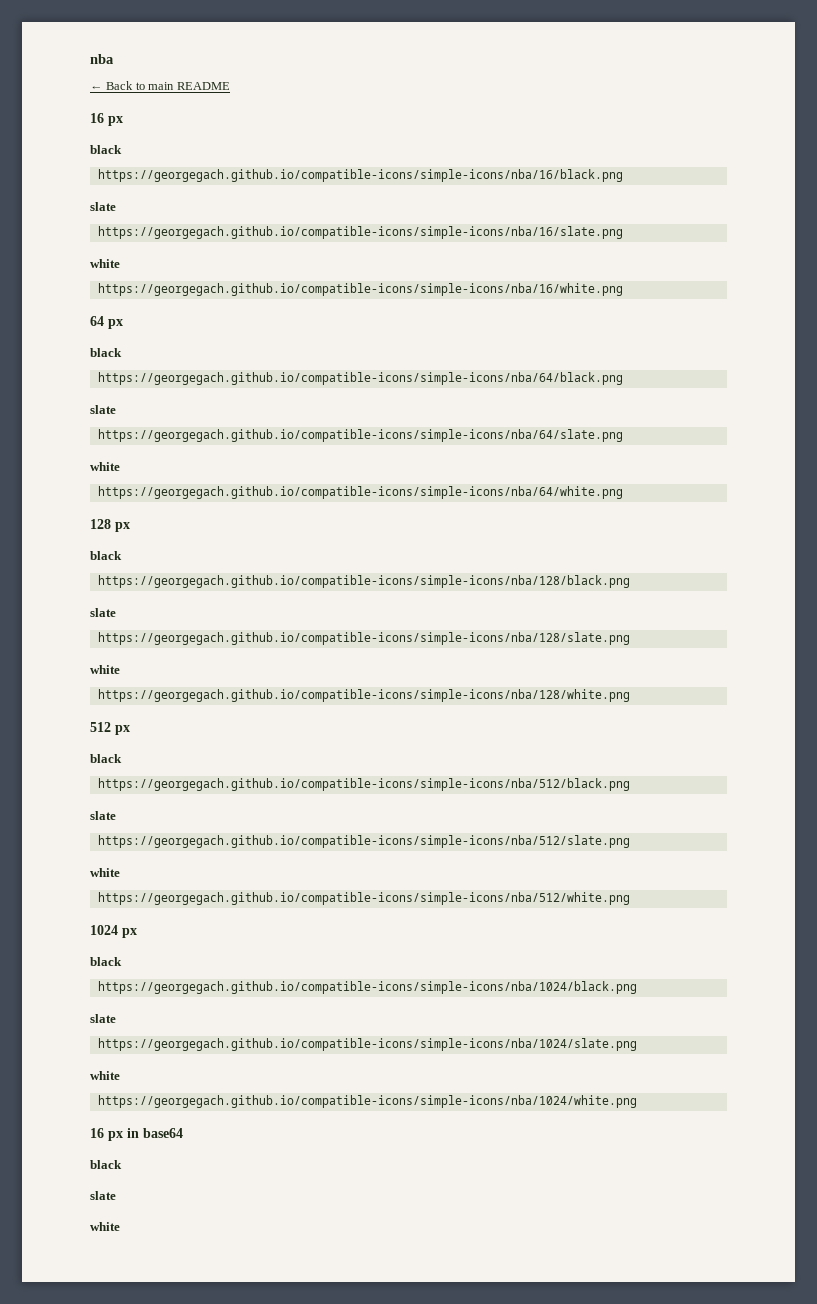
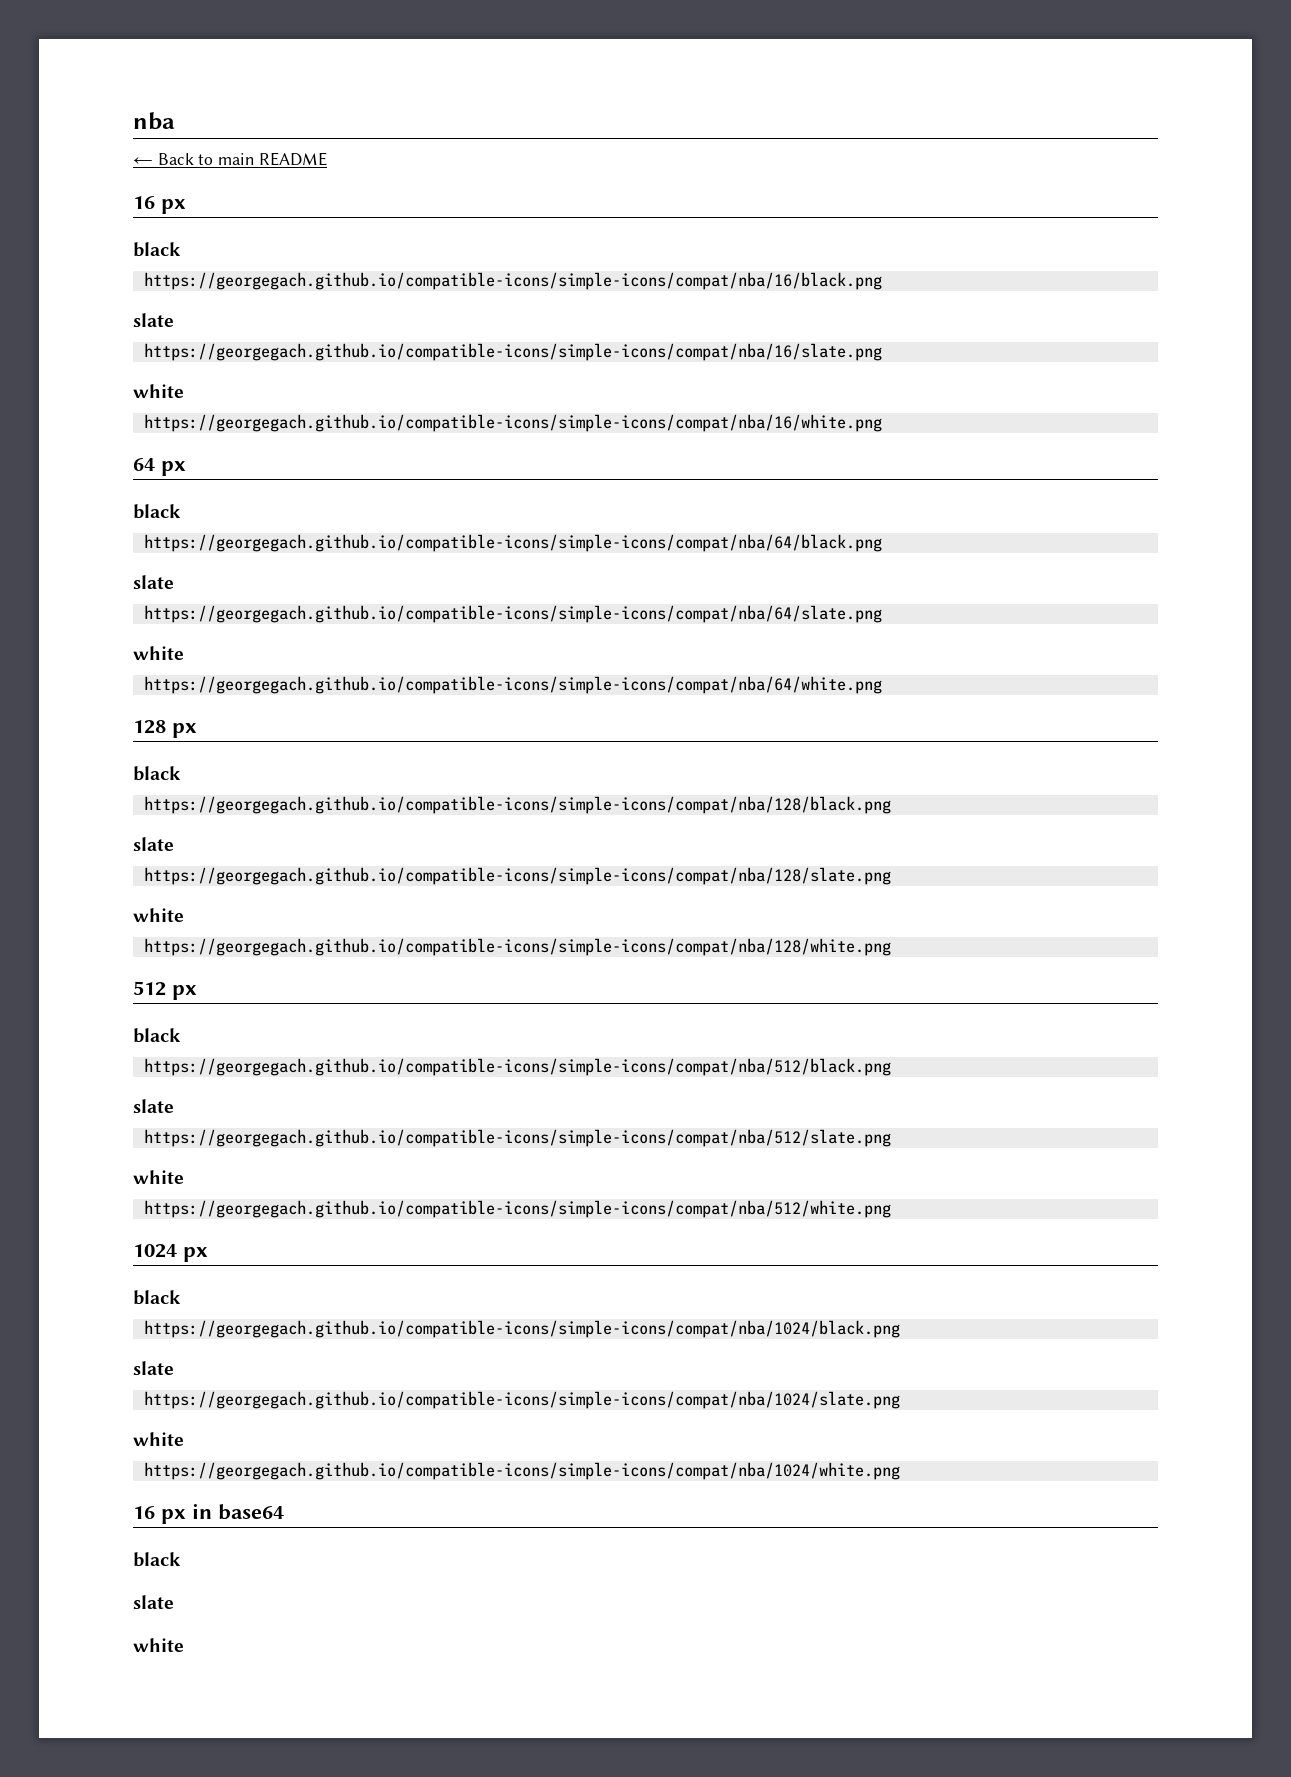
[97,169,623,182] [90,202,116,211] [97,226,623,239] [90,259,120,268] [97,283,623,296] https://georgegach.github.io/compatible-icons/simple-icons/nba/16/black.png // slate // https://georgegach.github.io/compatible-icons/simple-icons/nba/16/slate.png // white // https://georgegach.github.io/compatible-icons/simple-icons/nba/16/white.png -> [143,272,882,290] [133,313,174,327] [143,343,882,361] [133,384,184,398] [143,414,882,432] https://georgegach.github.io/compatible-icons/simple-icons/compat/nba/16/black.png // slate // https://georgegach.github.io/compatible-icons/simple-icons/compat/nba/16/slate.png // white // https://georgegach.github.io/compatible-icons/simple-icons/compat/nba/16/white.png
[97,372,623,385] [90,405,116,414] [97,429,623,442] [90,462,120,471] [97,486,623,499] https://georgegach.github.io/compatible-icons/simple-icons/nba/64/black.png // slate // https://georgegach.github.io/compatible-icons/simple-icons/nba/64/slate.png // white // https://georgegach.github.io/compatible-icons/simple-icons/nba/64/white.png -> [143,534,882,552] [133,575,174,589] [143,605,882,623] [133,646,184,660] [143,676,882,694] https://georgegach.github.io/compatible-icons/simple-icons/compat/nba/64/black.png // slate // https://georgegach.github.io/compatible-icons/simple-icons/compat/nba/64/slate.png // white // https://georgegach.github.io/compatible-icons/simple-icons/compat/nba/64/white.png
[97,575,630,588] [90,608,116,617] [97,632,630,645] [90,665,120,674] [97,689,630,702] https://georgegach.github.io/compatible-icons/simple-icons/nba/128/black.png // slate // https://georgegach.github.io/compatible-icons/simple-icons/nba/128/slate.png // white // https://georgegach.github.io/compatible-icons/simple-icons/nba/128/white.png -> [143,796,891,814] [133,837,174,851] [143,867,891,885] [133,908,184,922] [143,938,891,956] https://georgegach.github.io/compatible-icons/simple-icons/compat/nba/128/black.png // slate // https://georgegach.github.io/compatible-icons/simple-icons/compat/nba/128/slate.png // white // https://georgegach.github.io/compatible-icons/simple-icons/compat/nba/128/white.png
[97,778,630,791] [90,811,116,820] [97,835,630,848] [90,868,120,877] [97,892,630,905] https://georgegach.github.io/compatible-icons/simple-icons/nba/512/black.png // slate // https://georgegach.github.io/compatible-icons/simple-icons/nba/512/slate.png // white // https://georgegach.github.io/compatible-icons/simple-icons/nba/512/white.png -> [143,1058,891,1076] [133,1099,174,1113] [143,1129,891,1147] [133,1170,184,1184] [143,1200,891,1218] https://georgegach.github.io/compatible-icons/simple-icons/compat/nba/512/black.png // slate // https://georgegach.github.io/compatible-icons/simple-icons/compat/nba/512/slate.png // white // https://georgegach.github.io/compatible-icons/simple-icons/compat/nba/512/white.png
[97,981,637,994] [90,1014,116,1023] [97,1038,637,1051] [90,1071,120,1080] [97,1095,637,1108] https://georgegach.github.io/compatible-icons/simple-icons/nba/1024/black.png // slate // https://georgegach.github.io/compatible-icons/simple-icons/nba/1024/slate.png // white // https://georgegach.github.io/compatible-icons/simple-icons/nba/1024/white.png -> [143,1320,900,1338] [133,1361,174,1375] [143,1391,900,1409] [133,1432,184,1446] [143,1462,900,1480] https://georgegach.github.io/compatible-icons/simple-icons/compat/nba/1024/black.png // slate // https://georgegach.github.io/compatible-icons/simple-icons/compat/nba/1024/slate.png // white // https://georgegach.github.io/compatible-icons/simple-icons/compat/nba/1024/white.png

